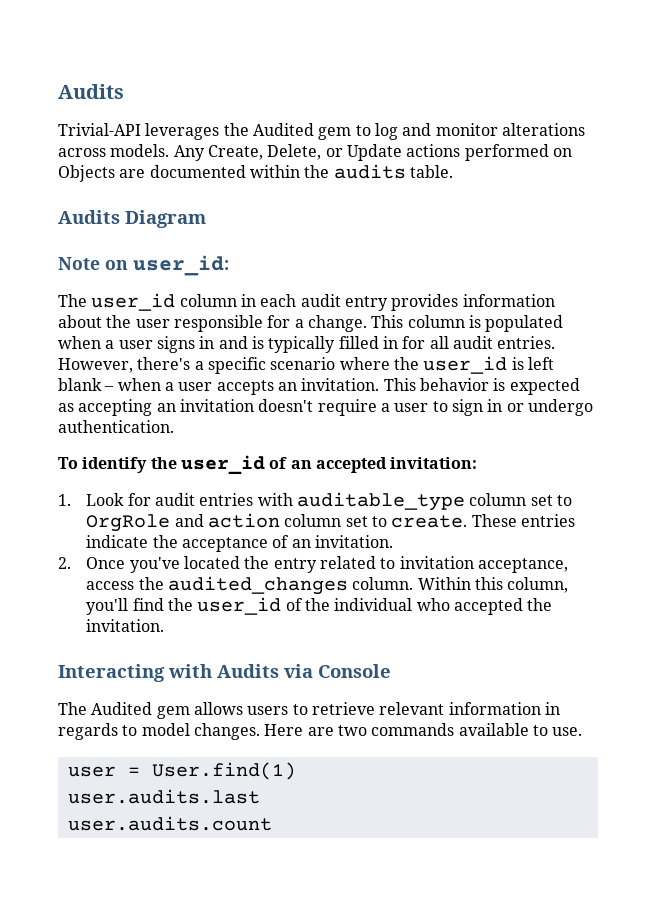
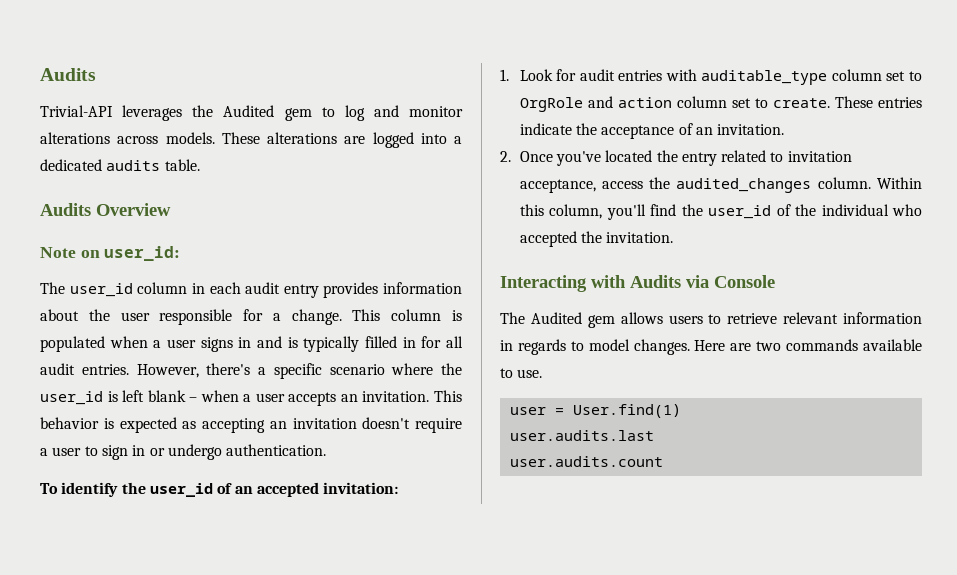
[173,144,572,161] [58,165,330,182] Any Create, Delete, or Update actions performed on Objects are documented within the -> [221,132,462,148] [40,159,102,171] These alterations are logged into a dedicated
[125,210,206,228] Diagram -> [96,203,171,216] Overview

